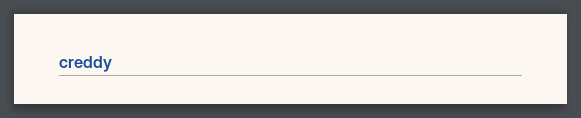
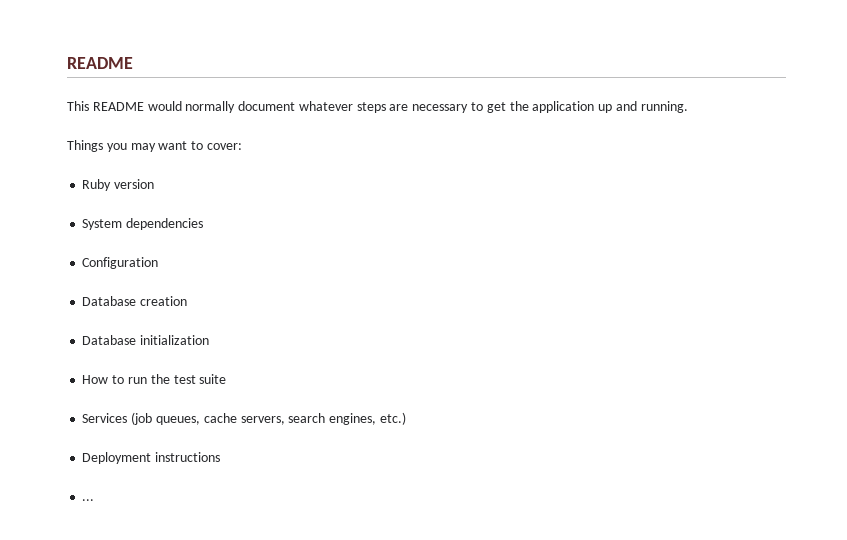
[59,56,112,72] creddy -> [67,57,133,69] [67,101,688,113] [67,140,242,152] [82,179,155,191] [82,218,204,230] [82,257,159,269] [82,296,188,306] [82,335,210,345] [82,374,227,384] [82,412,406,425] [82,452,221,464] [82,499,95,501] README // This README would normally document whatever steps are necessary to get the application up and running. // Things you may want to cover: // Ruby version // System dependencies // Configuration // Database creation // Database initialization // How to run the test suite // Services (job queues, cache servers, search engines, etc.) // Deployment instructions // ...

